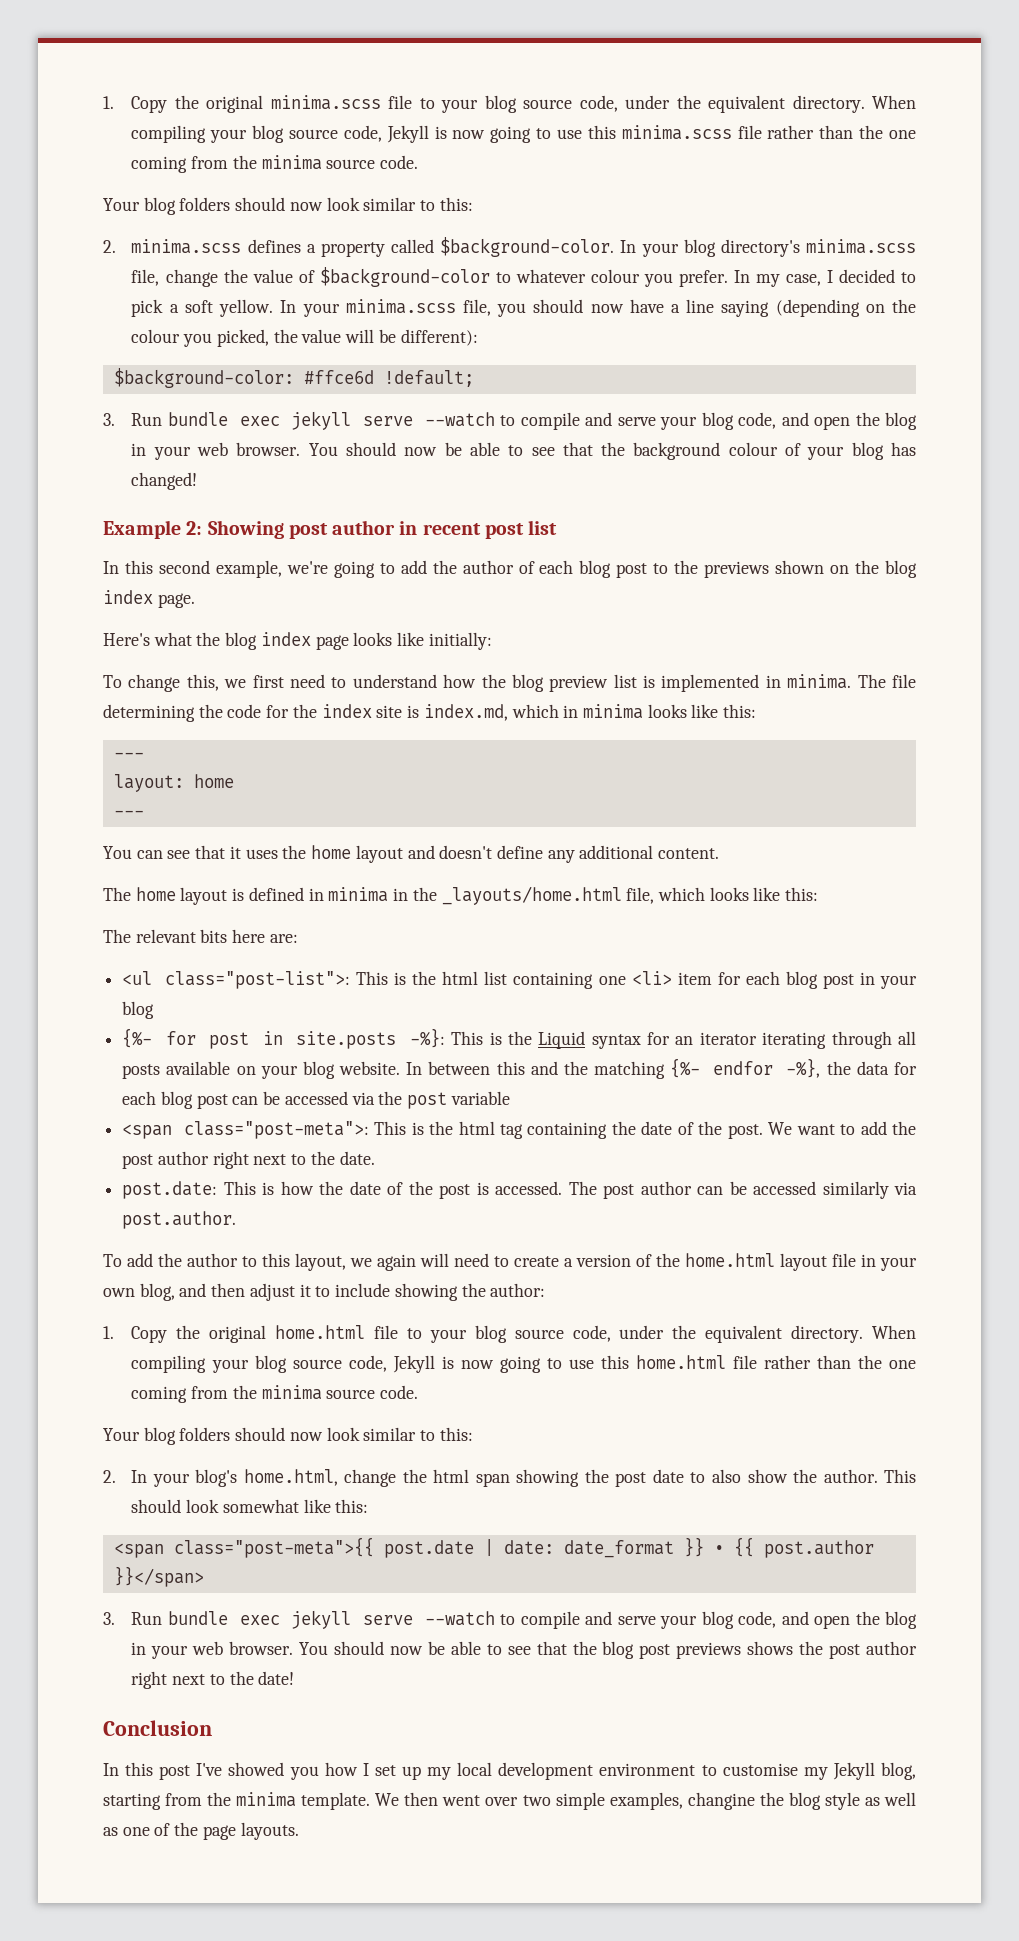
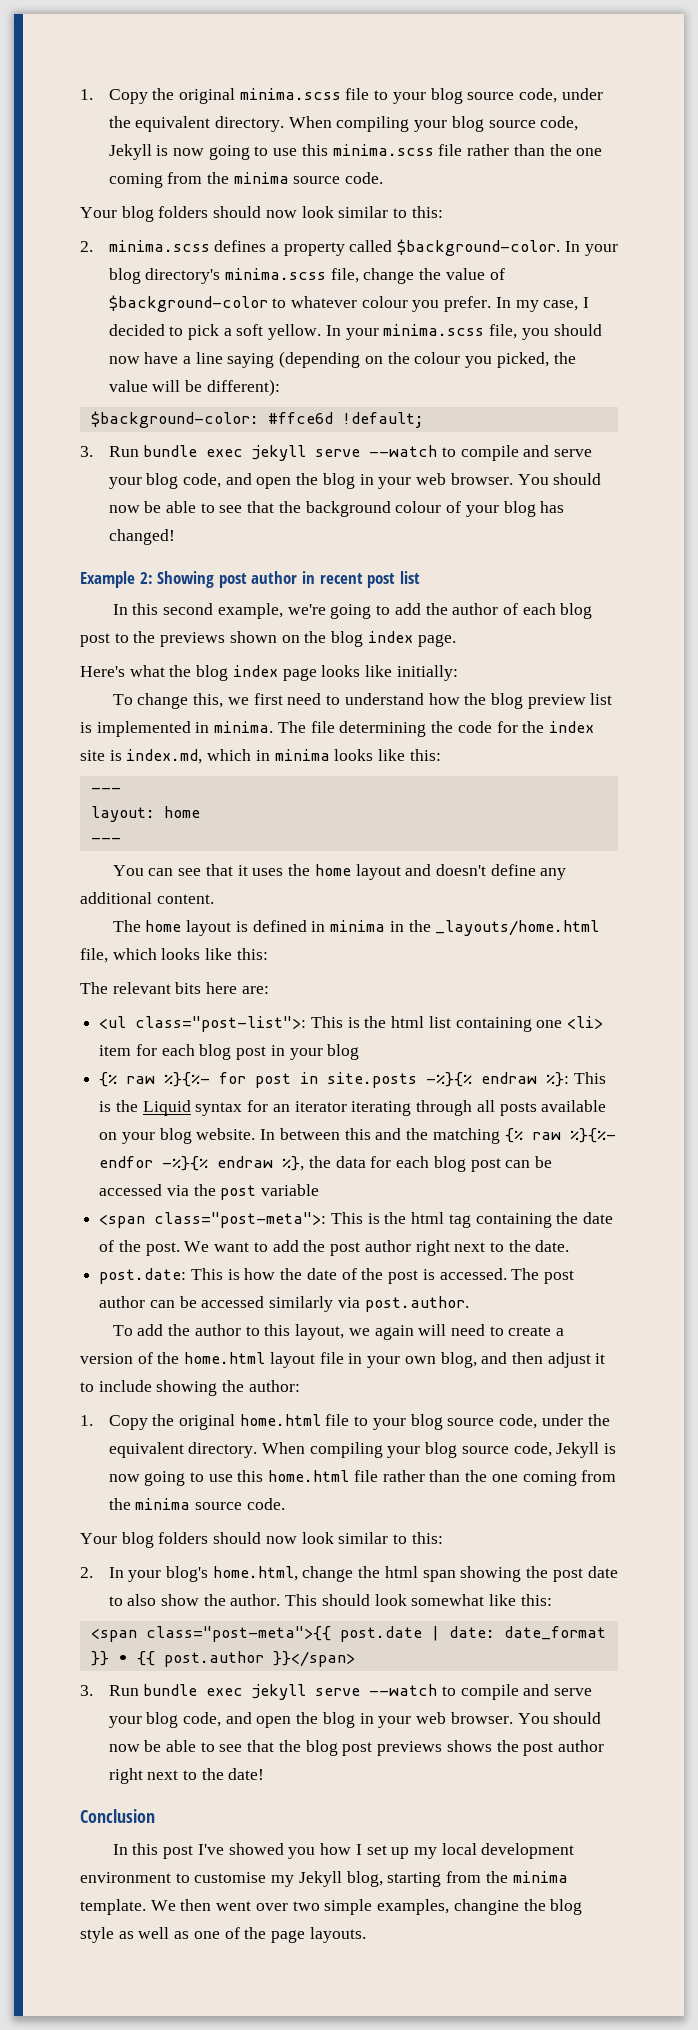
[122,1028,153,1048] {%- -> [99,1072,211,1087] {% raw %}{%-
[409,1028,445,1048] -%}: -> [426,1072,570,1087] -%}{% endraw %}:
[670,1058,821,1078] {%- endfor -%}, -> [504,1128,616,1143] [99,1156,305,1171] {% raw %}{%- endfor -%}{% endraw %},

